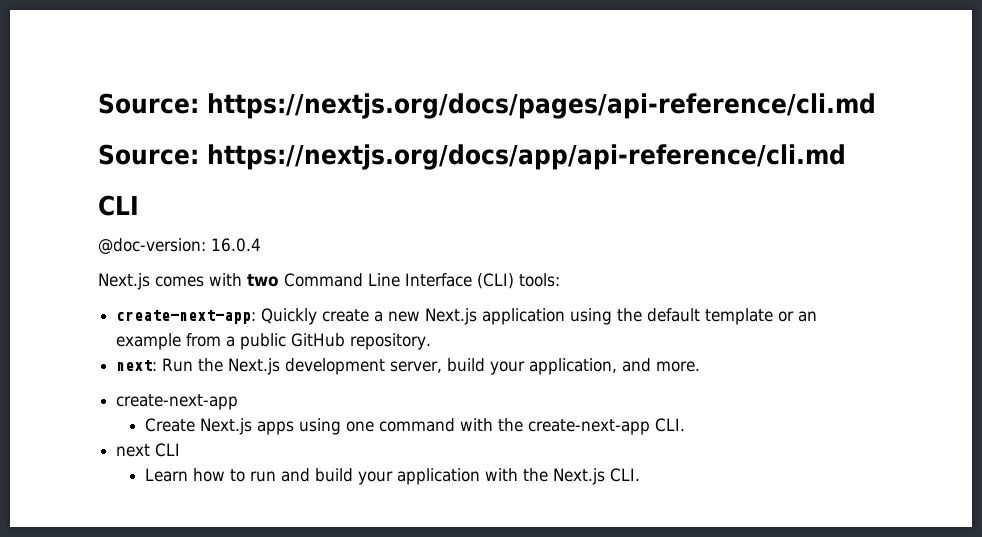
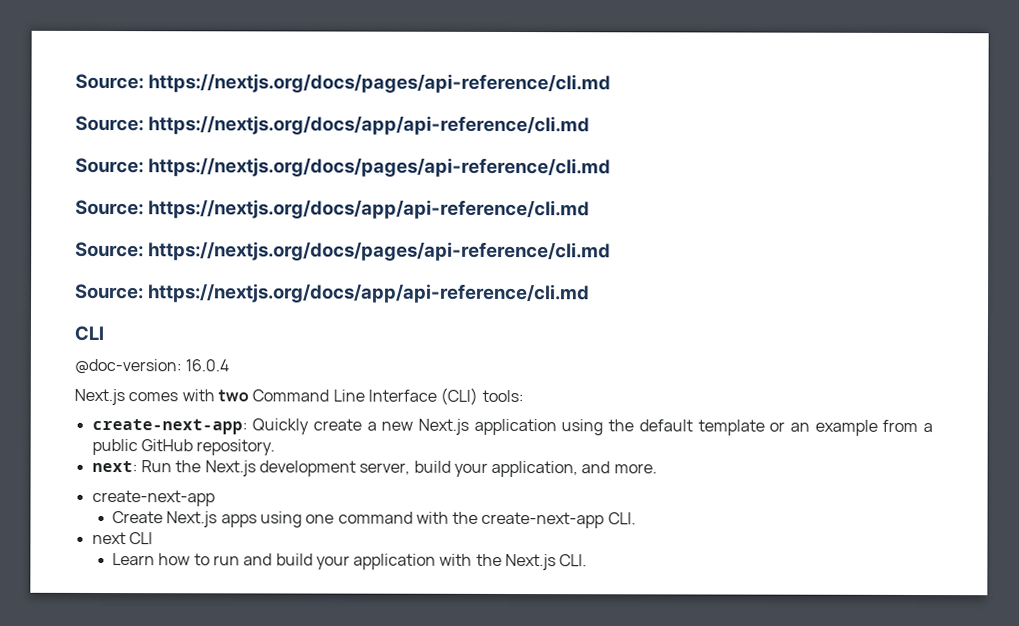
[98,93,876,119] [98,144,846,170] Source: https://nextjs.org/docs/pages/api-reference/cli.md // Source: https://nextjs.org/docs/app/api-reference/cli.md -> [75,73,612,94] [75,115,591,136] [75,157,612,178] [75,199,591,220] [75,241,612,262] [75,283,591,304] Source: https://nextjs.org/docs/pages/api-reference/cli.md // Source: https://nextjs.org/docs/app/api-reference/cli.md // Source: https://nextjs.org/docs/pages/api-reference/cli.md // Source: https://nextjs.org/docs/app/api-reference/cli.md // Source: https://nextjs.org/docs/pages/api-reference/cli.md // Source: https://nextjs.org/docs/app/api-reference/cli.md

